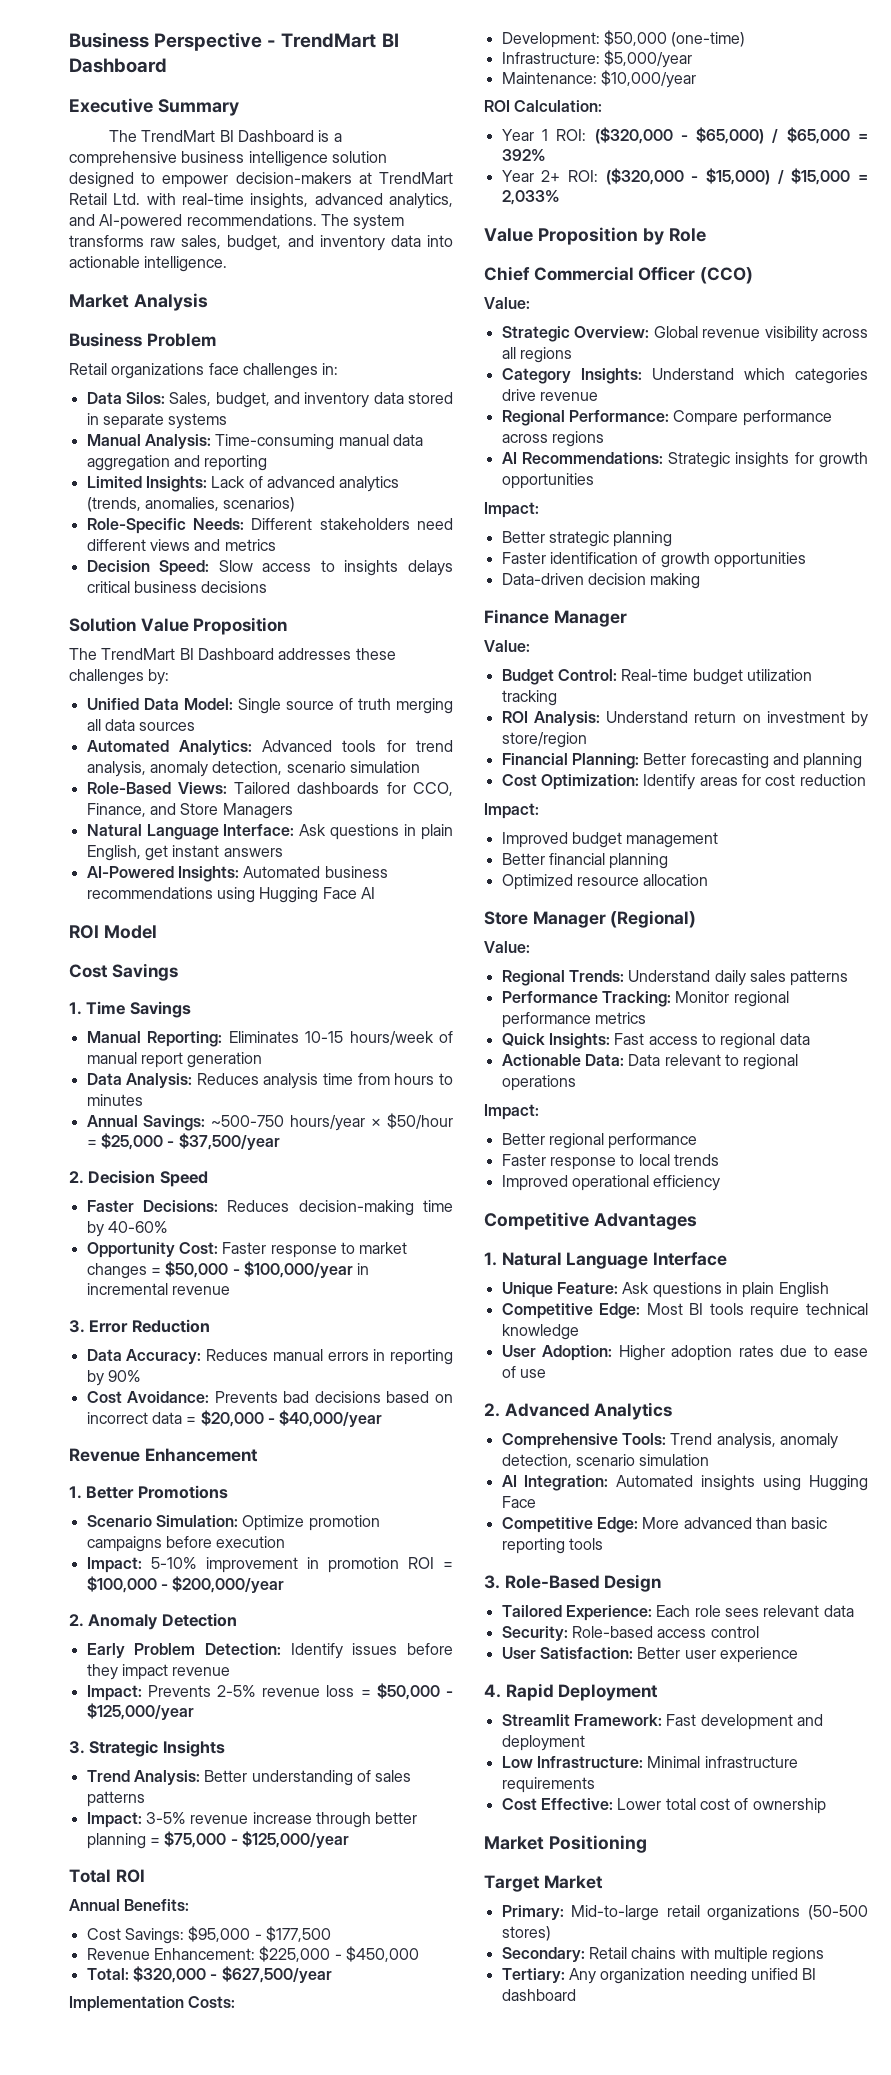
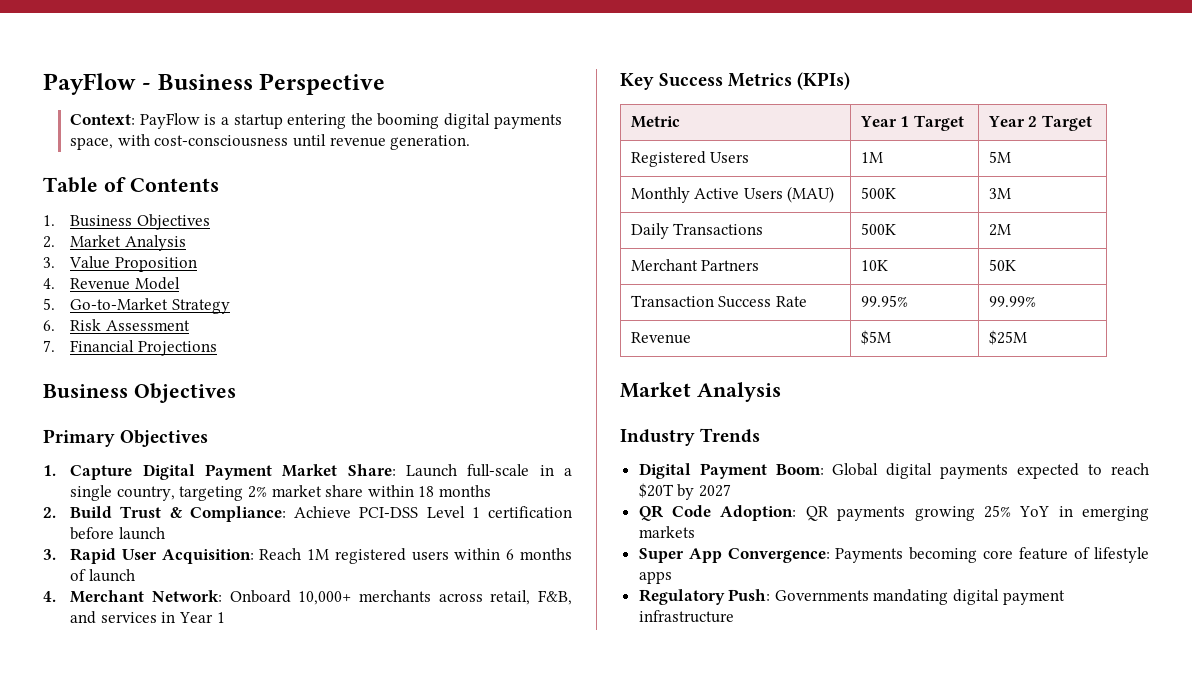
(69, 40) none -> [43,73,152,95] PayFlow -
[267,33,399,48] [69,58,167,73] [69,98,239,116] [109,130,342,142] [69,151,387,167] [69,172,453,188] [69,193,454,209] [69,214,405,230] [69,235,453,251] [69,256,228,272] [69,293,208,311] [69,332,216,347] [69,363,339,379] [86,392,453,408] [86,413,228,429] [86,434,423,450] [86,455,268,471] [86,476,400,492] [86,497,296,512] [86,518,453,534] [86,539,276,551] [86,560,453,576] [86,581,268,593] [69,617,288,635] [69,648,396,660] [69,669,170,685] [86,698,454,714] [86,719,196,731] [86,740,454,755] [86,761,420,777] [86,782,453,796] [86,803,293,819] [86,824,453,840] [86,845,283,861] [86,866,388,882] [86,887,375,903] [69,925,157,939] [69,963,178,981] [69,1001,191,1018] [86,1031,453,1047] [86,1052,263,1068] [86,1073,453,1089] [86,1094,143,1106] [86,1113,453,1131] [86,1133,280,1150] [69,1170,208,1187] [86,1200,453,1216] [86,1221,168,1237] [86,1242,408,1258] [86,1261,370,1279] [86,1283,230,1295] [69,1319,210,1333] [86,1349,454,1365] [86,1370,141,1386] [86,1391,453,1403] [86,1410,383,1427] [69,1448,258,1462] [69,1485,228,1499] [86,1515,380,1531] [86,1536,286,1552] [86,1557,453,1573] [86,1576,285,1593] [69,1613,237,1630] [86,1643,453,1659] [86,1664,231,1680] [86,1683,453,1701] [86,1703,194,1720] [69,1740,225,1757] [86,1770,412,1786] [86,1791,145,1807] [86,1812,418,1828] [86,1831,349,1849] [69,1869,145,1883] [69,1899,190,1911] [86,1926,331,1944] [86,1946,419,1962] [86,1966,332,1983] [69,1996,236,2012] [501,30,746,48] [501,50,692,68] [501,70,696,88] [484,100,603,112] [501,127,868,144] [501,149,546,161] [501,168,868,185] [501,190,560,205] [484,227,706,245] [484,266,754,284] [484,297,530,309] [501,326,868,342] [501,347,572,363] [501,368,868,384] [501,389,598,401] [501,410,832,426] [501,431,604,447] [501,452,868,468] [501,473,594,489] [484,502,539,518] [501,531,673,547] [501,552,806,568] [501,573,701,589] [484,609,627,627] [484,640,530,652] [501,669,812,685] [501,690,557,706] [501,711,868,727] [501,732,587,748] [501,753,863,769] [501,774,866,790] [484,803,539,819] [501,832,719,848] [501,853,669,869] [501,874,709,890] [484,910,697,928] [484,941,530,953] [501,970,849,986] [501,991,789,1007] [501,1012,646,1028] [501,1033,810,1049] [501,1054,799,1070] [501,1075,576,1091] [484,1104,539,1120] [501,1133,698,1149] [501,1154,719,1170] [501,1175,721,1191] [484,1212,697,1230] [484,1252,728,1269] [501,1282,829,1298] [501,1303,868,1319] [501,1324,579,1340] [501,1345,868,1361] [501,1366,546,1378] [484,1402,673,1420] [501,1433,838,1449] [501,1454,710,1468] [501,1475,868,1491] [501,1496,536,1508] [501,1517,828,1533] [501,1538,603,1554] [484,1574,662,1592] [501,1605,854,1621] [501,1626,759,1641] [501,1647,798,1663] [484,1683,659,1701] [501,1714,823,1730] [501,1735,585,1751] [501,1756,798,1768] [501,1777,595,1793] [501,1798,826,1814] [484,1835,647,1853] [484,1875,603,1892] [501,1905,868,1921] [501,1926,551,1941] [501,1947,825,1963] [501,1968,817,1984] [501,1989,576,2001] - TrendMart BI Dashboard // Executive Summary // The TrendMart BI Dashboard is a comprehensive business intelligence solution designed to empower decision-makers at TrendMart Retail Ltd. with real-time insights, advanced analytics, and AI-powered recommendations. The system transforms raw sales, budget, and inventory data into actionable intelligence. // Market Analysis // Business Problem // Retail organizations face challenges in: // Data Silos: Sales, budget, and inventory data stored in separate systems // Manual Analysis: Time-consuming manual data aggregation and reporting // Limited Insights: Lack of advanced analytics (trends, anomalies, scenarios) // Role-Specific Needs: Different stakeholders need different views and metrics // Decision Speed: Slow access to insights delays critical business decisions // Solution Value Proposition // The TrendMart BI Dashboard addresses these challenges by: // Unified Data Model: Single source of truth merging all data sources // Automated Analytics: Advanced tools for trend analysis, anomaly detection, scenario simulation // Role-Based Views: Tailored dashboards for CCO, Finance, and Store Managers // Natural Language Interface: Ask questions in plain English, get instant answers // AI-Powered Insights: Automated business recommendations using Hugging Face AI // ROI Model // Cost Savings // 1. Time Savings // Manual Reporting: Eliminates 10-15 hours/week of manual report generation // Data Analysis: Reduces analysis time from hours to minutes // Annual Savings: ~500-750 hours/year × $50/hour = $25,000 - $37,500/year // 2. Decision Speed // Faster Decisions: Reduces decision-making time by 40-60% // Opportunity Cost: Faster response to market changes = $50,000 - $100,000/year in incremental revenue // 3. Error Reduction // Data Accuracy: Reduces manual errors in reporting by 90% // Cost Avoidance: Prevents bad decisions based on incorrect data = $20,000 - $40,000/year // Revenue Enhancement // 1. Better Promotions // Scenario Simulation: Optimize promotion campaigns before execution // Impact: 5-10% improvement in promotion ROI = $100,000 - $200,000/year // 2. Anomaly Detection // Early Problem Detection: Identify issues before they impact revenue // Impact: Prevents 2-5% revenue loss = $50,000 - $125,000/year // 3. Strategic Insights // Trend Analysis: Better understanding of sales patterns // Impact: 3-5% revenue increase through better planning = $75,000 - $125,000/year // Total ROI // Annual Benefits: // Cost Savings: $95,000 - $177,500 // Revenue Enhancement: $225,000 - $450,000 // Total: $320,000 - $627,500/year // Implementation Costs: // Development: $50,000 (one-time) // Infrastructure: $5,000/year // Maintenance: $10,000/year // ROI Calculation: // Year 1 ROI: ($320,000 - $65,000) / $65,000 = 392% // Year 2+ ROI: ($320,000 - $15,000) / $15,000 = 2,033% // Value Proposition by Role // Chief Commercial Officer (CCO) // Value: // Strategic Overview: Global revenue visibility across all regions // Category Insights: Understand which categories drive revenue // Regional Performance: Compare performance across regions // AI Recommendations: Strategic insights for growth opportunities // Impact: // Better strategic planning // Faster identification of growth opportunities // Data-driven decision making // Finance Manager // Value: // Budget Control: Real-time budget utilization tracking // ROI Analysis: Understand return on investment by store/region // Financial Planning: Better forecasting and planning // Cost Optimization: Identify areas for cost reduction // Impact: // Improved budget management // Better financial planning // Optimized resource allocation // Store Manager (Regional) // Value: // Regional Trends: Understand daily sales patterns // Performance Tracking: Monitor regional performance metrics // Quick Insights: Fast access to regional data // Actionable Data: Data relevant to regional operations // Impact: // Better regional performance // Faster response to local trends // Improved operational efficiency // Competitive Advantages // 1. Natural Language Interface // Unique Feature: Ask questions in plain English // Competitive Edge: Most BI tools require technical knowledge // User Adoption: Higher adoption rates due to ease of use // 2. Advanced Analytics // Comprehensive Tools: Trend analysis, anomaly detection, scenario simulation // AI Integration: Automated insights using Hugging Face // Competitive Edge: More advanced than basic reporting tools // 3. Role-Based Design // Tailored Experience: Each role sees relevant data // Security: Role-based access control // User Satisfaction: Better user experience // 4. Rapid Deployment // Streamlit Framework: Fast development and deployment // Low Infrastructure: Minimal infrastructure requirements // Cost Effective: Lower total cost of ownership // Market Positioning // Target Market // Primary: Mid-to-large retail organizations (50-500 stores) // Secondary: Retail chains with multiple regions // Tertiary: Any organization needing unified BI dashboard -> [70,113,562,129] [70,134,471,150] [43,177,219,193] [43,214,210,230] [43,235,186,251] [43,256,197,272] [43,277,180,290] [43,298,230,314] [43,319,190,331] [43,340,217,356] [43,383,236,403] [43,429,209,447] [43,464,572,480] [70,485,491,501] [43,506,572,522] [70,527,165,540] [43,548,572,564] [70,569,135,582] [43,590,572,605] [70,611,225,624] [620,72,851,90] [630,116,680,128] [859,115,964,131] [987,115,1092,131] [630,151,750,167] [860,152,883,163] [988,151,1011,163] [630,186,835,203] [860,187,896,199] [988,188,1011,199] [630,223,764,239] [860,223,896,235] [988,224,1011,236] [630,259,760,271] [860,260,888,271] [988,259,1016,271] [630,295,807,308] [860,295,908,307] [988,296,1036,307] [630,332,691,344] [860,330,891,345] [988,330,1027,345] [620,382,781,402] [620,428,761,446] [638,463,1149,479] [638,483,731,500] [638,505,1149,521] [638,526,695,538] [638,547,1149,563] [638,571,672,584] [638,589,1065,605] [638,610,734,623] // Context: PayFlow is a startup entering the booming digital payments space, with cost-consciousness until revenue generation. // Table of Contents // 1. Business Objectives // 2. Market Analysis // 3. Value Proposition // 4. Revenue Model // 5. Go-to-Market Strategy // 6. Risk Assessment // 7. Financial Projections // Business Objectives // Primary Objectives // 1. Capture Digital Payment Market Share: Launch full-scale in a single country, targeting 2% market share within 18 months // 2. Build Trust & Compliance: Achieve PCI-DSS Level 1 certification before launch // 3. Rapid User Acquisition: Reach 1M registered users within 6 months of launch // 4. Merchant Network: Onboard 10,000+ merchants across retail, F&B, and services in Year 1 // Key Success Metrics (KPIs) // Metric | Year 1 Target | Year 2 Target // Registered Users | 1M | 5M // Monthly Active Users (MAU) | 500K | 3M // Daily Transactions | 500K | 2M // Merchant Partners | 10K | 50K // Transaction Success Rate | 99.95% | 99.99% // Revenue | $5M | $25M // Market Analysis // Industry Trends // Digital Payment Boom: Global digital payments expected to reach $20T by 2027 // QR Code Adoption: QR payments growing 25% YoY in emerging markets // Super App Convergence: Payments becoming core feature of lifestyle apps // Regulatory Push: Governments mandating digital payment infrastructure

